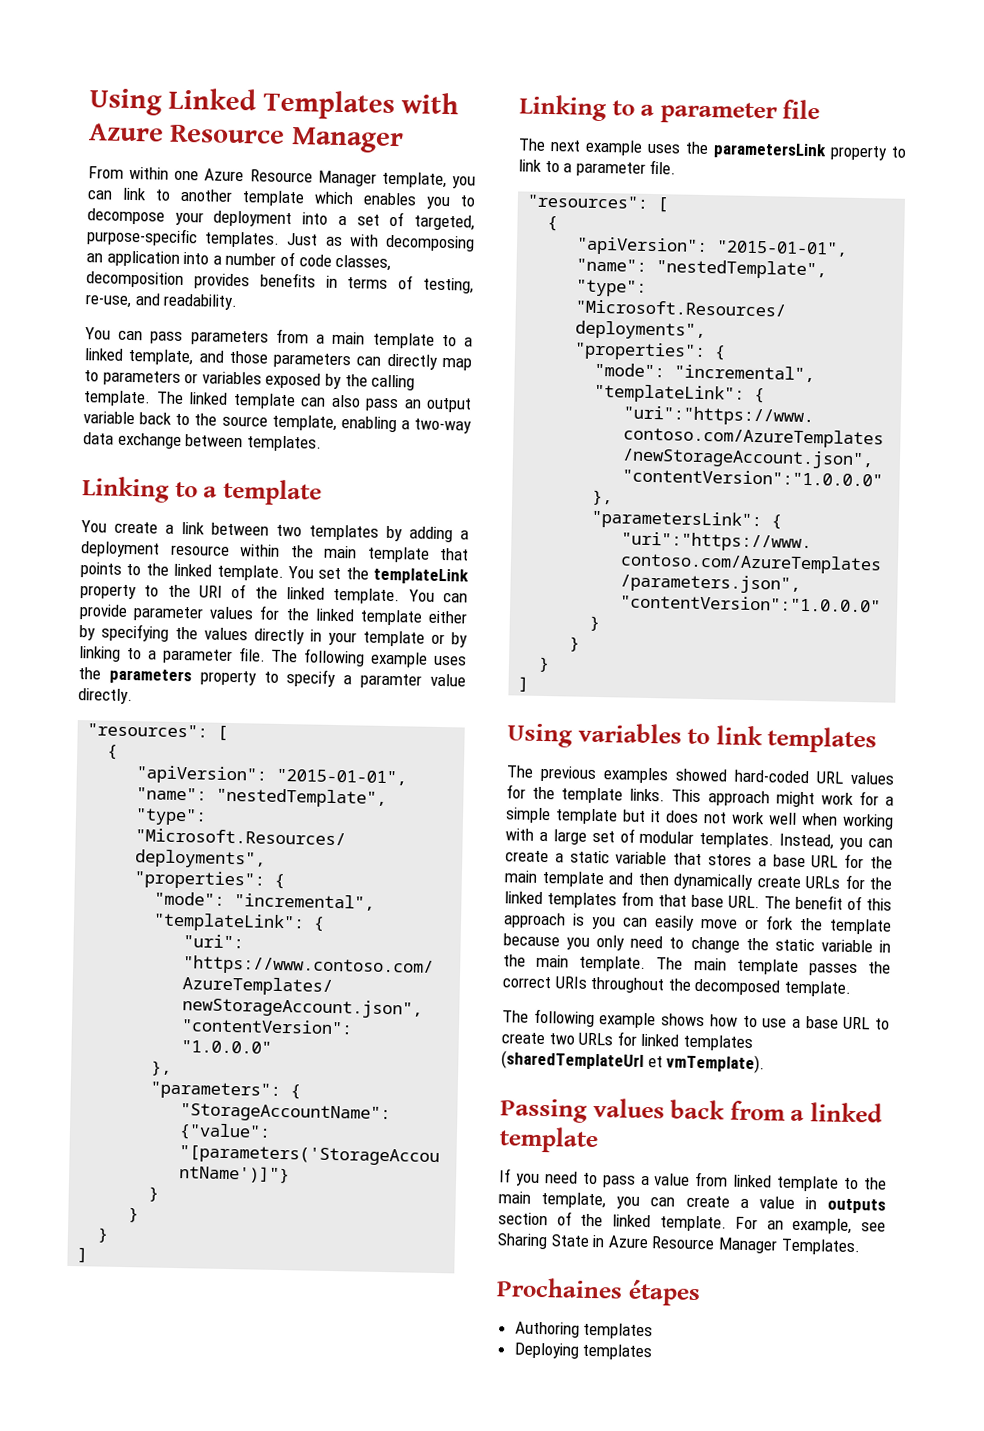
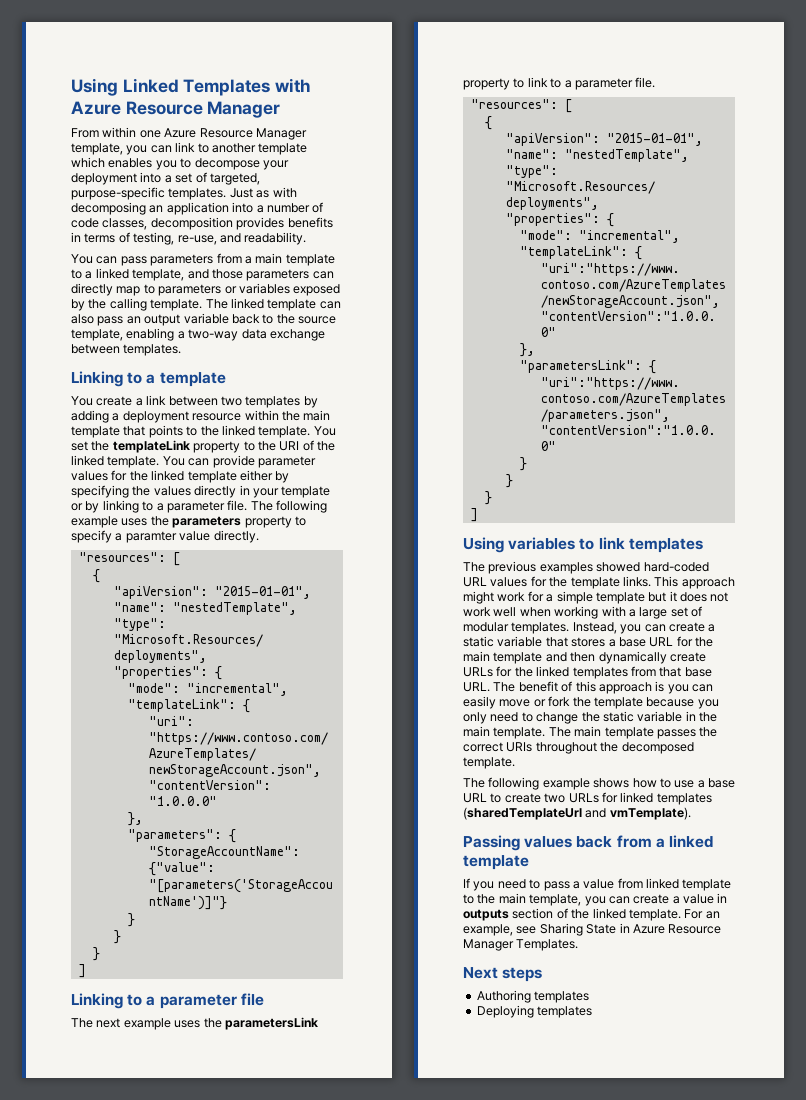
[647,1056,663,1068] et -> [585,808,607,818] and
[496,1277,701,1307] Prochaines étapes -> [463,967,543,982] Next steps

